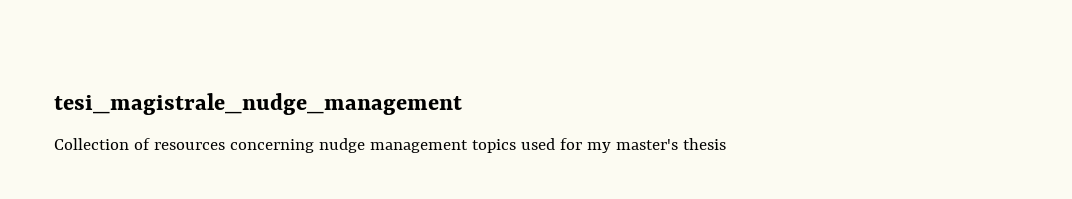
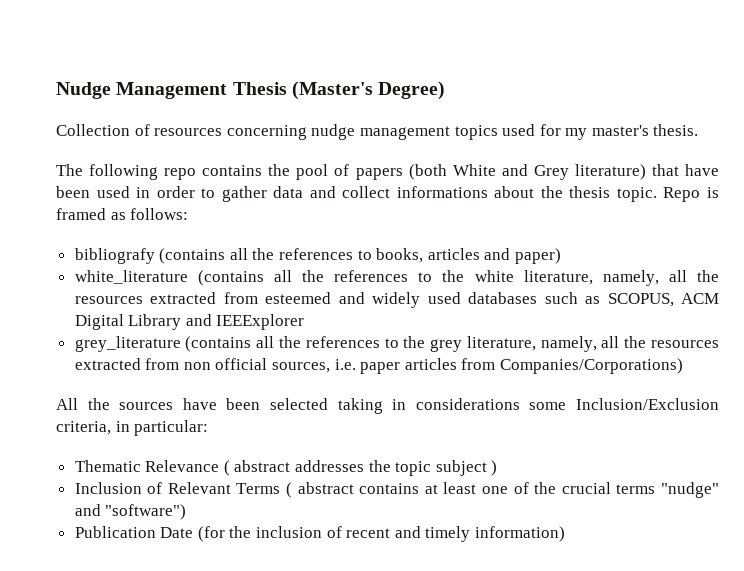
[54,93,462,115] tesi_magistrale_nudge_management -> [56,81,446,100] Nudge Management Thesis (Master's Degree)
[682,138,726,150] thesis -> [653,124,699,136] [56,164,719,180] [56,186,719,202] [56,208,189,220] [74,248,562,264] [74,270,720,286] [74,292,720,308] [74,314,305,330] [74,336,719,352] [74,358,684,374] [56,398,720,414] [56,420,209,436] [74,460,498,476] [74,482,720,498] [74,504,187,520] [74,526,566,542] thesis. // The following repo contains the pool of papers (both White and Grey literature) that have been used in order to gather data and collect informations about the thesis topic. Repo is framed as follows: // bibliografy (contains all the references to books, articles and paper) // white_literature (contains all the references to the white literature, namely, all the resources extracted from esteemed and widely used databases such as SCOPUS, ACM Digital Library and IEEExplorer // grey_literature (contains all the references to the grey literature, namely, all the resources extracted from non official sources, i.e. paper articles from Companies/Corporations) // All the sources have been selected taking in considerations some Inclusion/Exclusion criteria, in particular: // Thematic Relevance ( abstract addresses the topic subject ) // Inclusion of Relevant Terms ( abstract contains at least one of the crucial terms "nudge" and "software") // Publication Date (for the inclusion of recent and timely information)

